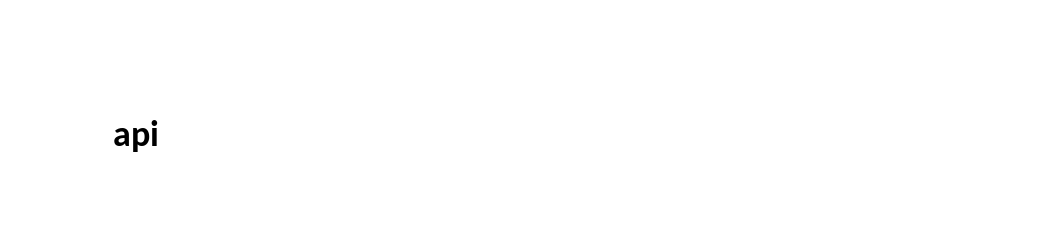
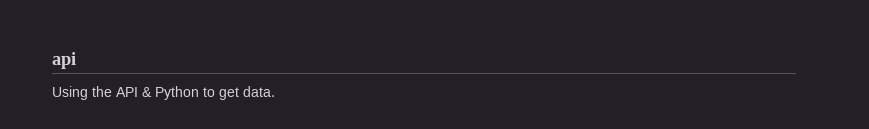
(159, 136) none -> [52,86,275,100] // Using the API & Python to get data.

